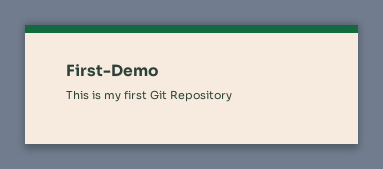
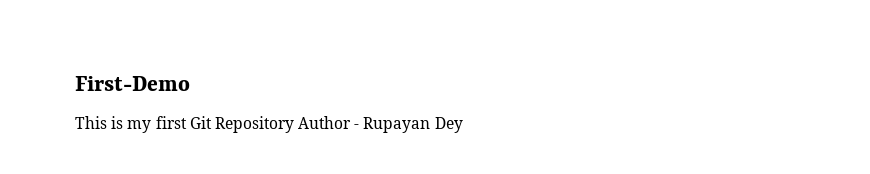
(232, 96) none -> [298,116,463,133] Author - Rupayan Dey

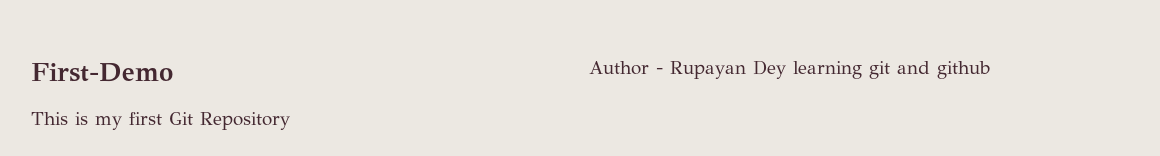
(294, 124) none -> (290, 121) //
(463, 125) none -> [793,61,990,79] learning git and github

